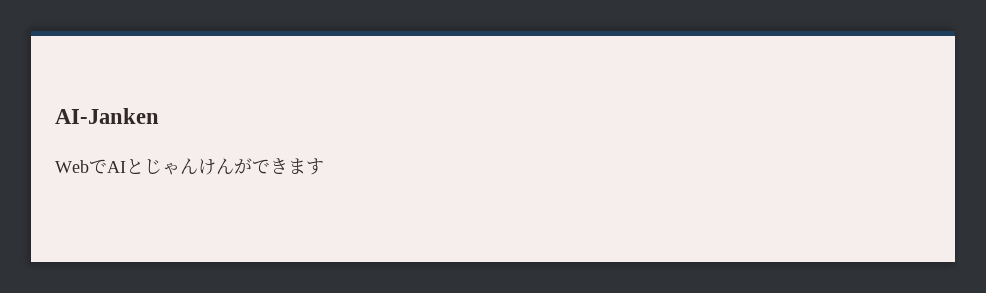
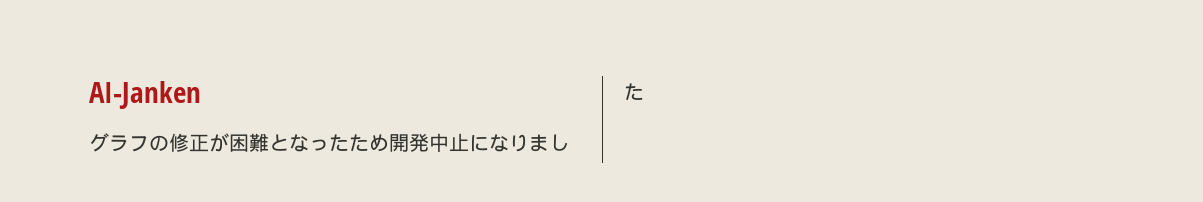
[55,158,324,175] WebでAIとじゃんけんができます -> [89,133,569,152] [624,83,644,101] グラフの修正が困難となったため開発中止になりました

